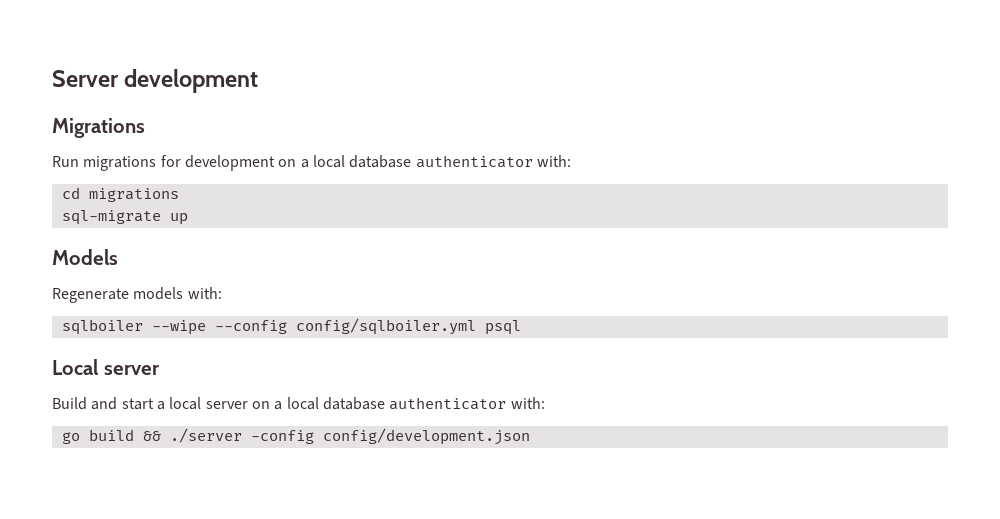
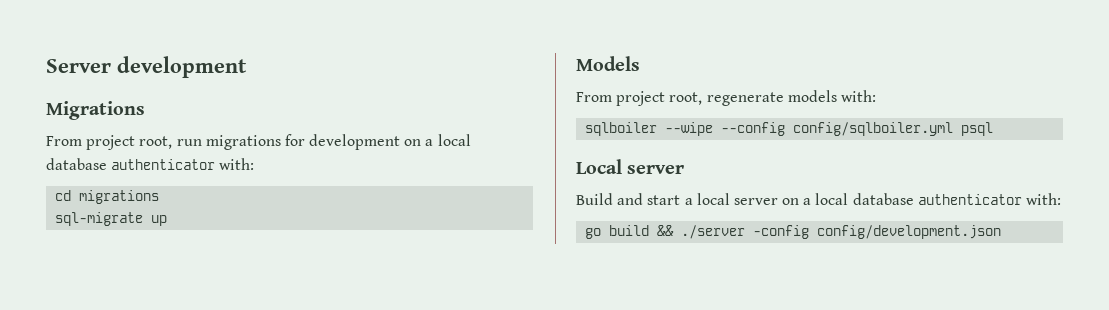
[52,156,79,167] Run -> [46,135,202,150] From project root, run
[52,288,129,303] Regenerate -> [576,91,784,106] From project root, regenerate

